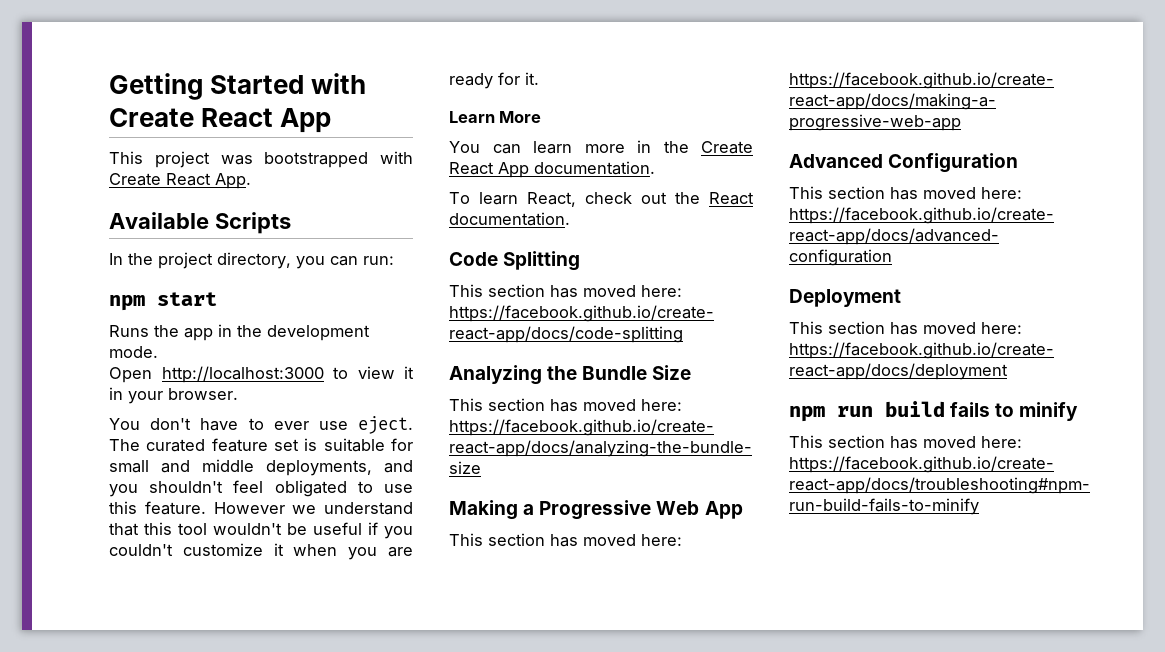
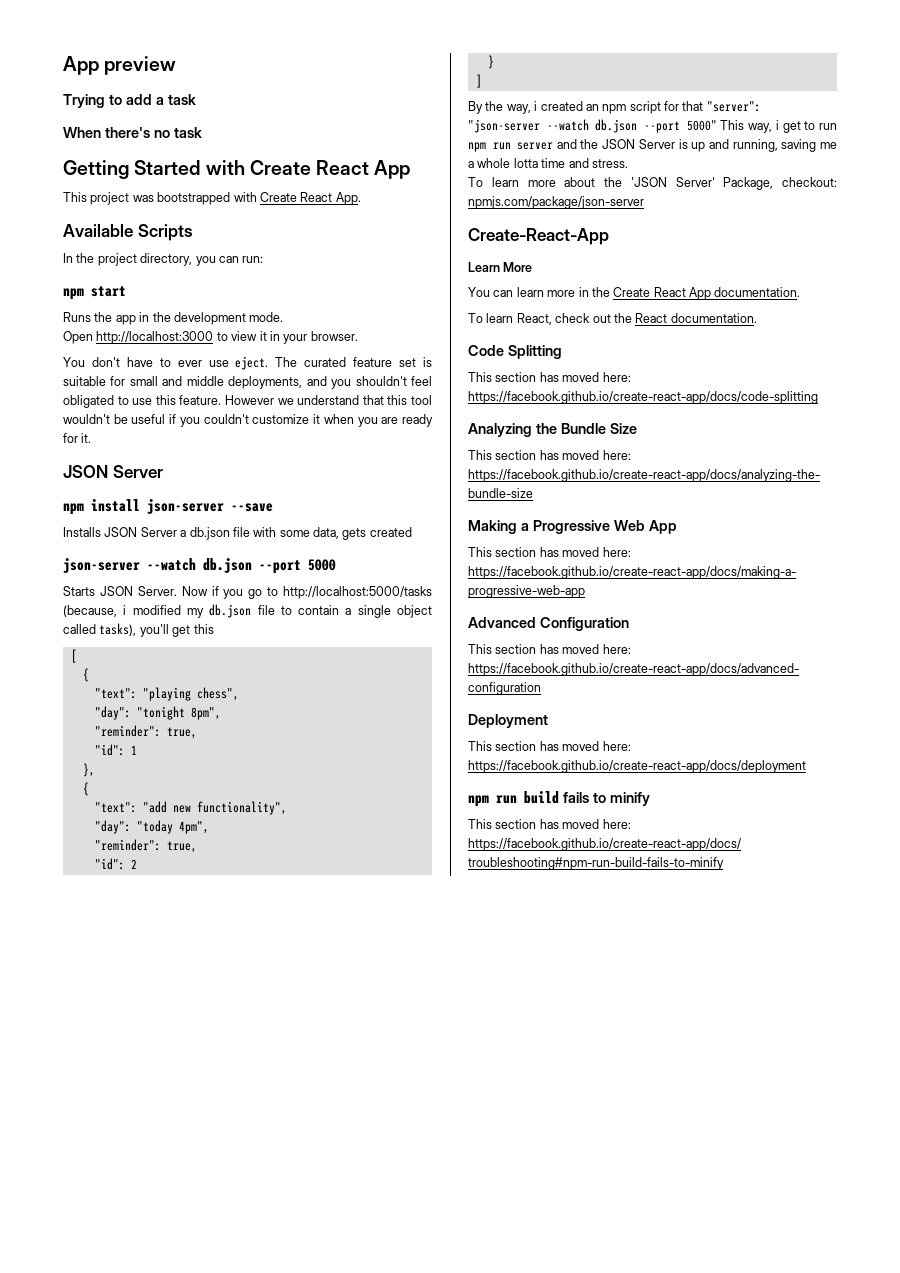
(109, 86) none -> [63,56,177,75] [63,94,196,108] [63,127,202,138] App preview // Trying to add a task // When there's no task //
(539, 78) none -> [63,465,163,478] [63,499,273,515] [63,527,412,540] [63,558,336,574] [63,586,432,599] [63,604,433,618] [63,623,214,637] [70,649,77,663] [82,668,89,682] [94,687,239,701] [94,706,221,720] [94,725,197,739] [94,744,137,756] [82,763,95,777] [82,782,89,796] [94,801,287,815] [94,820,209,834] [94,839,197,853] [94,858,137,870] [487,55,494,69] [475,74,482,88] [468,101,761,114] [468,119,838,133] [468,139,837,152] [468,158,628,168] [468,177,837,190] [468,196,644,209] [468,228,609,245] // JSON Server // npm install json-server --save // Installs JSON Server a db.json file with some data, gets created // json-server --watch db.json --port 5000 // Starts JSON Server. Now if you go to http://localhost:5000/tasks (because, i modified my db.json file to contain a single object called tasks), you'll get this // [ // { // "text": "playing chess", // "day": "tonight 8pm", // "reminder": true, // "id": 1 // }, // { // "text": "add new functionality", // "day": "today 4pm", // "reminder": true, // "id": 2 // } // ] // By the way, i created an npm script for that "server": "json-server --watch db.json --port 5000" This way, i get to run npm run server and the JSON Server is up and running, saving me a whole lotta time and stress. // To learn more about the 'JSON Server' Package, checkout: npmjs.com/package/json-server // Create-React-App

